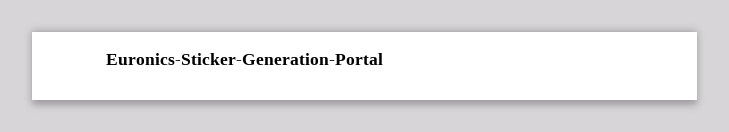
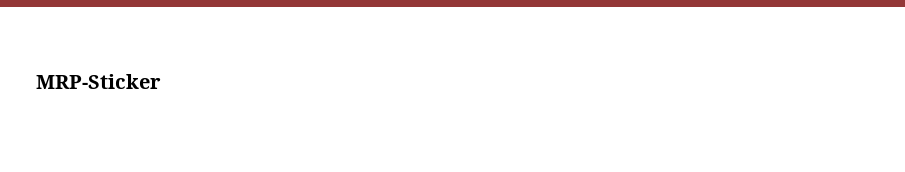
[106,53,383,65] Euronics-Sticker-Generation-Portal -> [36,74,161,89] MRP-Sticker

